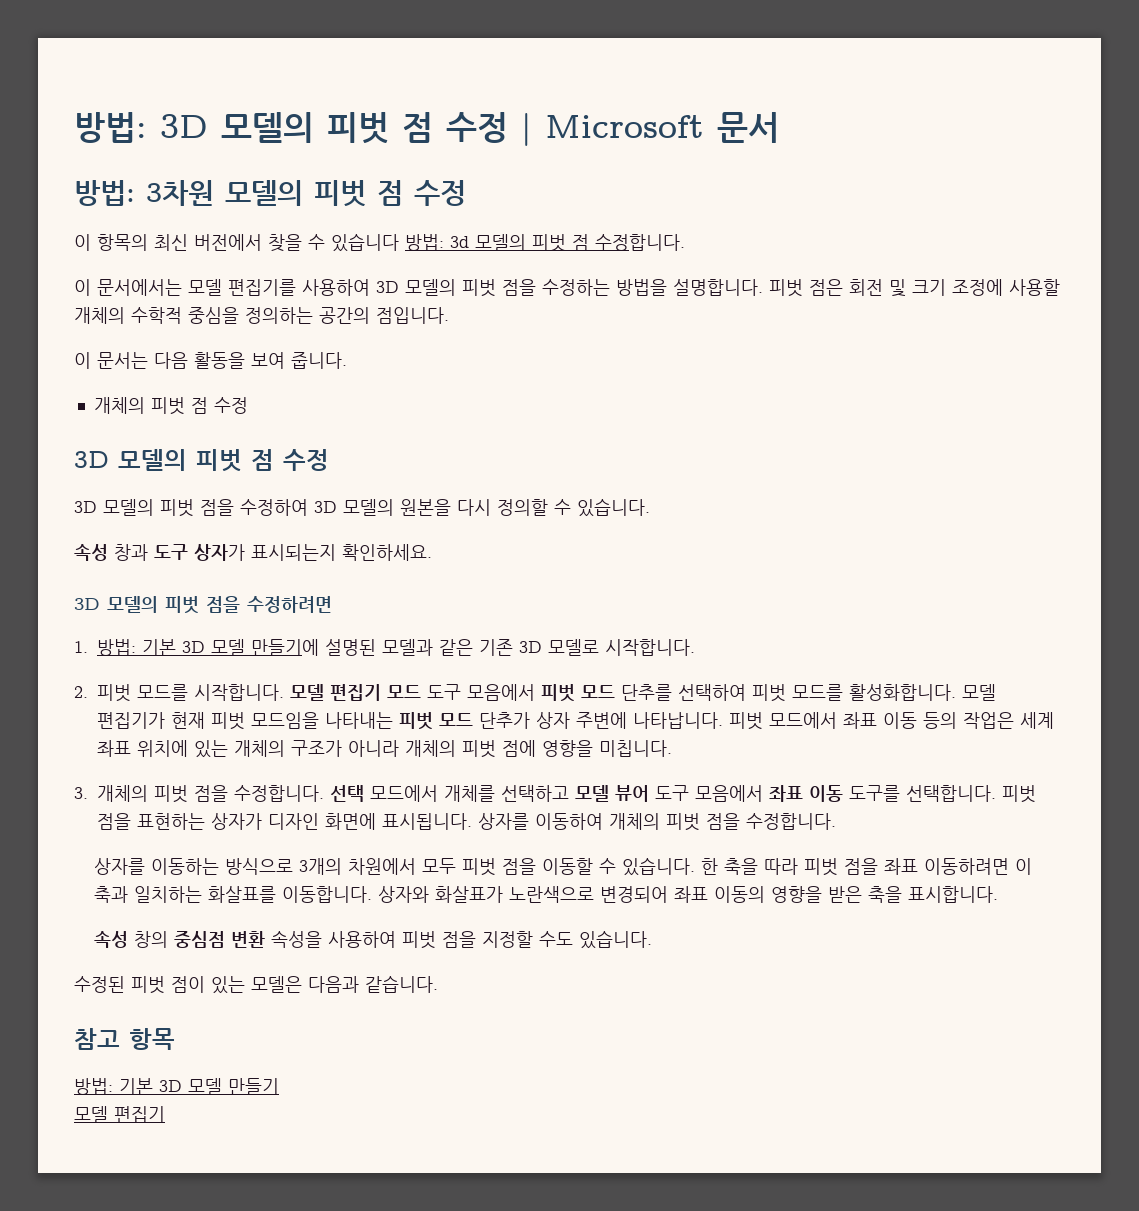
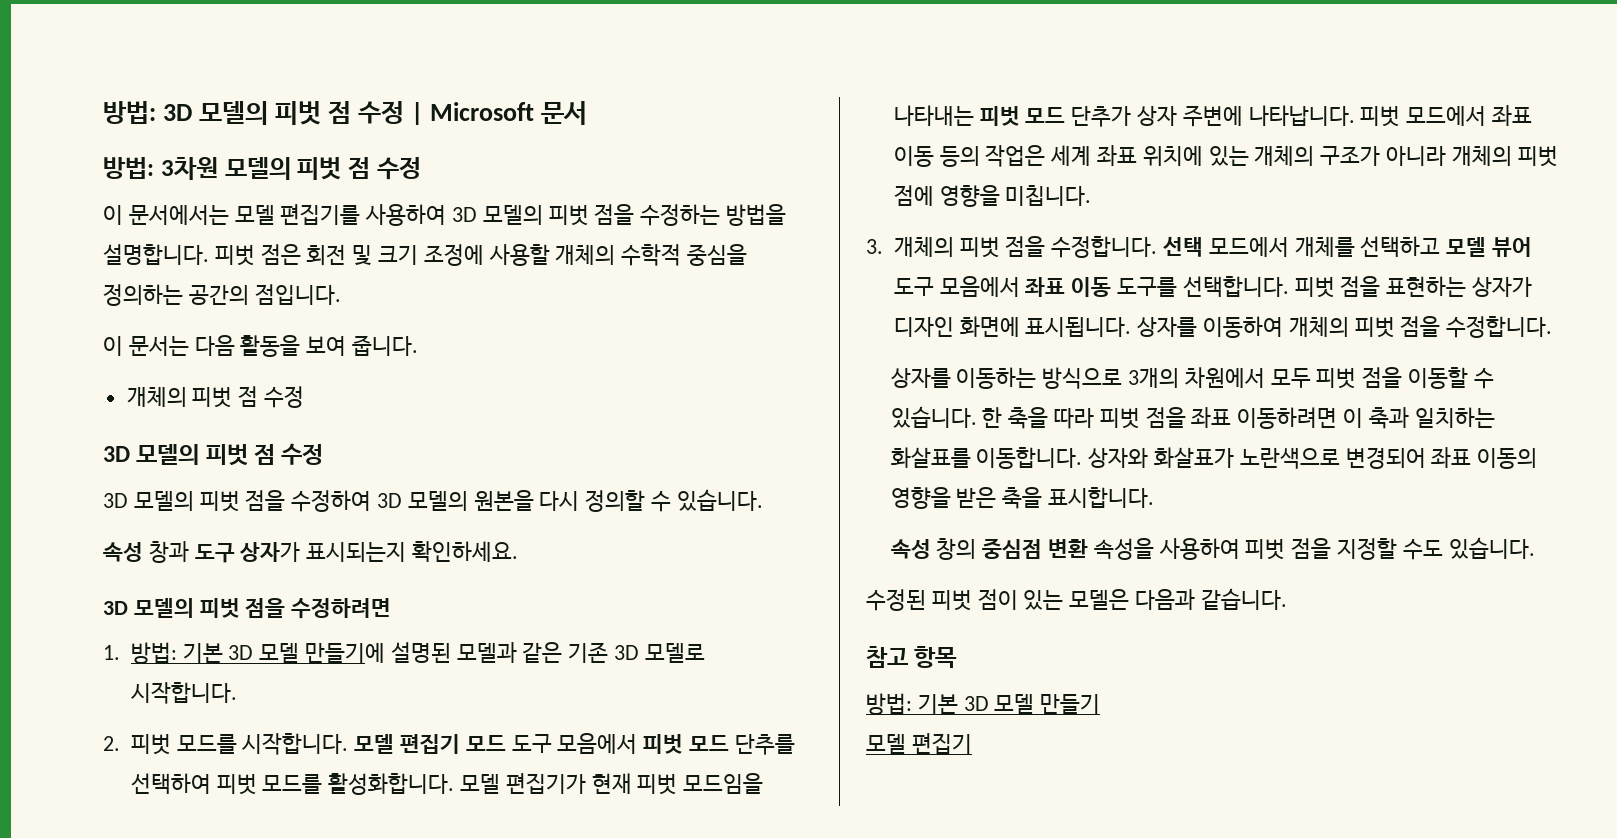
[74,233,685,252] // 이 항목의 최신 버전에서 찾을 수 있습니다 방법: 3d 모델의 피벗 점 수정합니다. -> (421, 168) none

